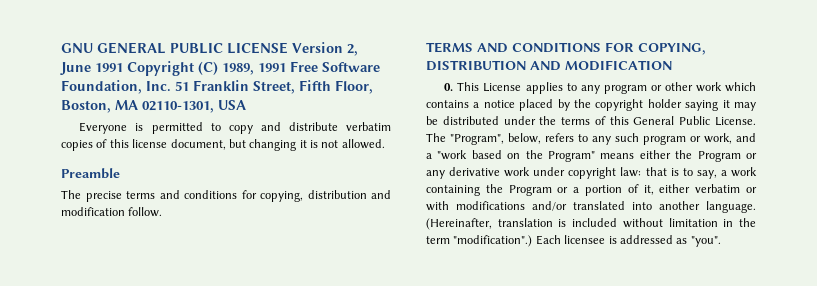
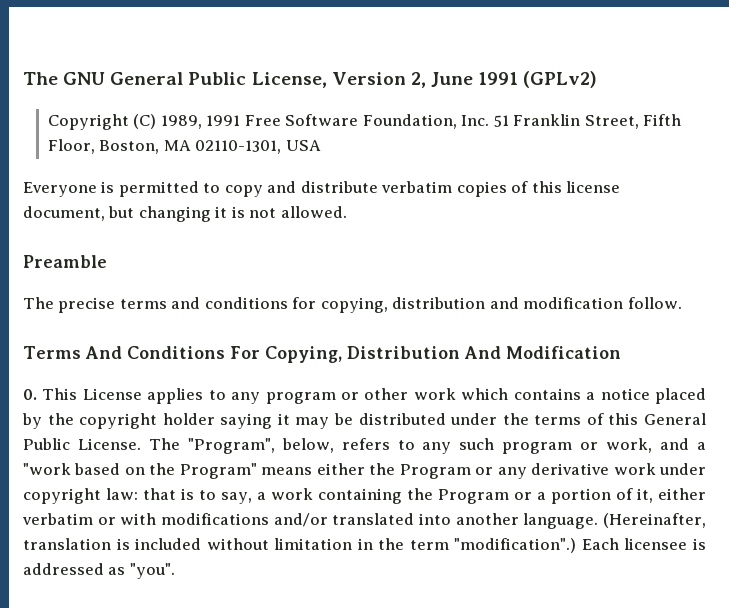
[61,42,288,54] GNU GENERAL PUBLIC LICENSE -> [23,72,327,88] The GNU General Public License,
(123, 67) none -> [523,71,598,88] (GPLv2) //
[426,42,705,55] [426,60,672,71] TERMS AND CONDITIONS FOR COPYING, DISTRIBUTION AND MODIFICATION -> [23,346,621,363] Terms And Conditions For Copying, Distribution And Modification

